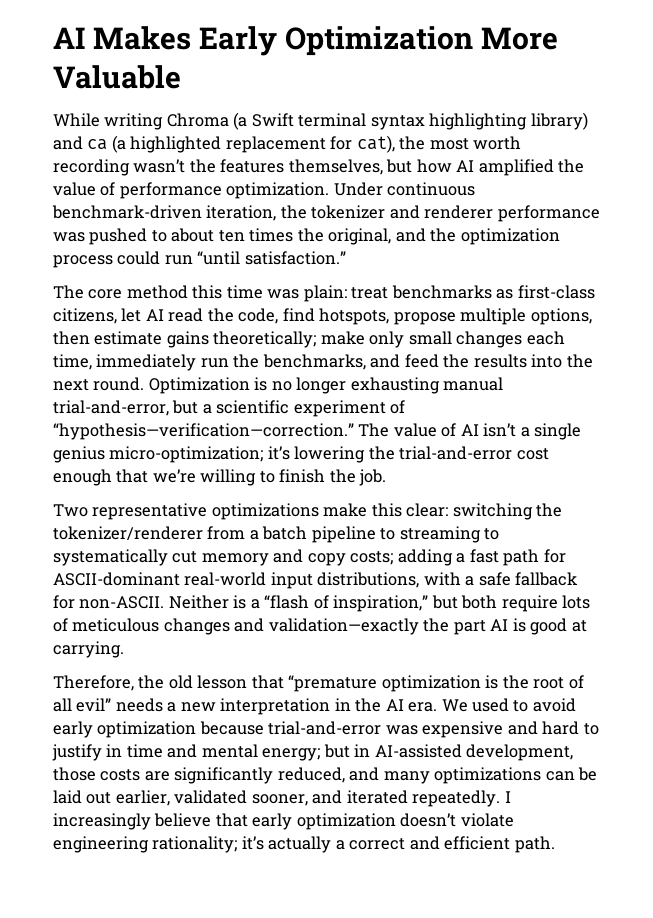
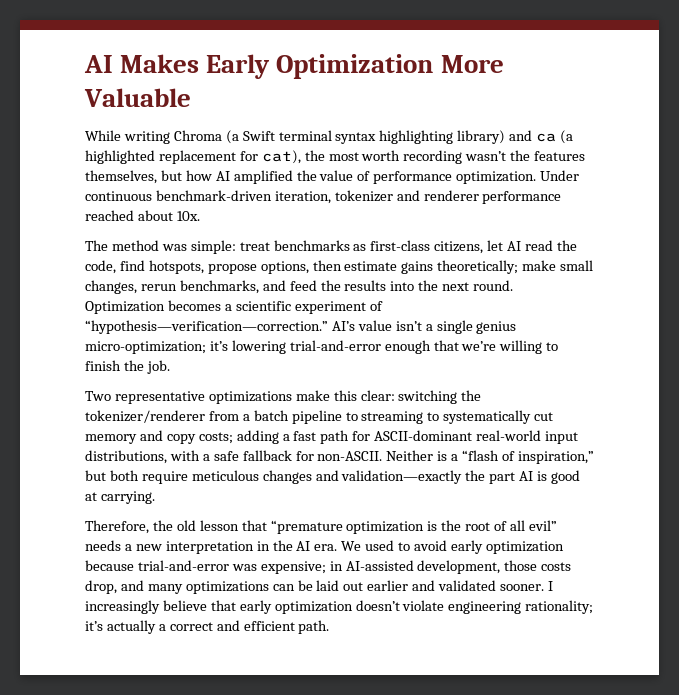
[280,205,307,219] the -> (331, 197) none
[53,228,560,245] [53,251,346,268] [53,285,347,302] was pushed to about ten times the original, and the optimization process could run “until satisfaction.” // The core method this time was plain: -> [85,210,200,221] [85,240,236,254] reached about 10x. // The method was simple:
[460,308,527,325] multiple -> (257, 269) none
[369,331,565,348] [53,354,260,371] only small changes each time, immediately run the -> [560,260,594,271] [85,280,177,294] small changes, rerun
[254,377,504,394] [53,400,199,416] is no longer exhausting manual trial-and-error, but -> [167,300,221,311] becomes
[358,423,479,437] The value of AI -> [331,320,392,331] AI’s value
[368,446,549,460] the trial-and-error cost -> [289,340,381,351] trial-and-error
[562,595,591,609] [53,618,68,632] lots of -> (188, 477) none
[422,721,599,738] [52,744,350,761] expensive and hard to justify in time and mental energy; but -> [260,561,326,574] expensive;
[144,767,345,784] are significantly reduced, -> [85,580,117,594] drop,
[115,790,501,807] earlier, validated sooner, and iterated repeatedly. -> [367,580,545,591] earlier and validated sooner.

